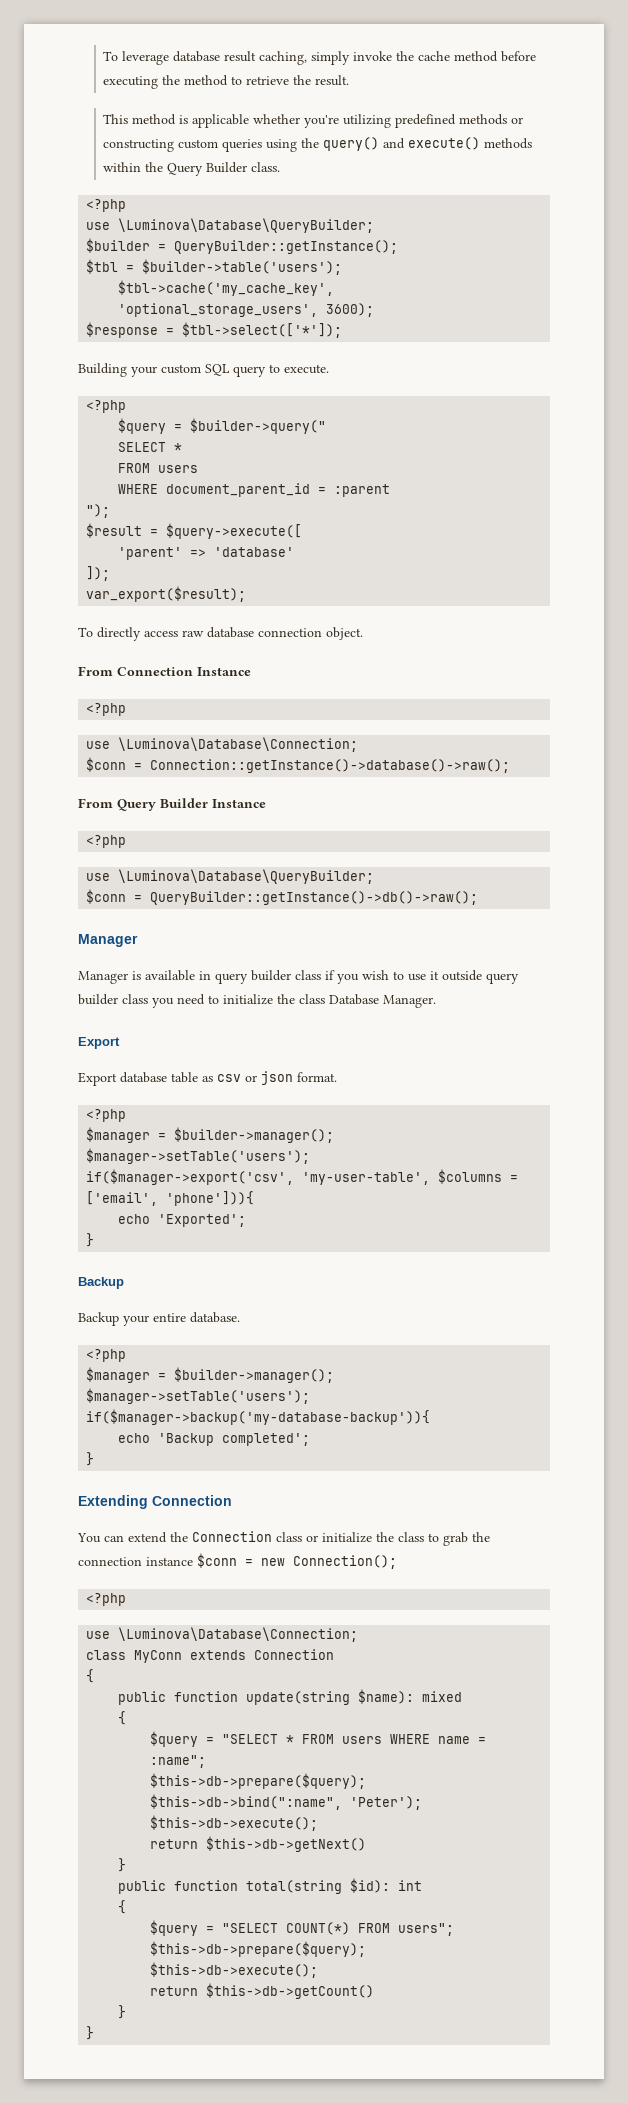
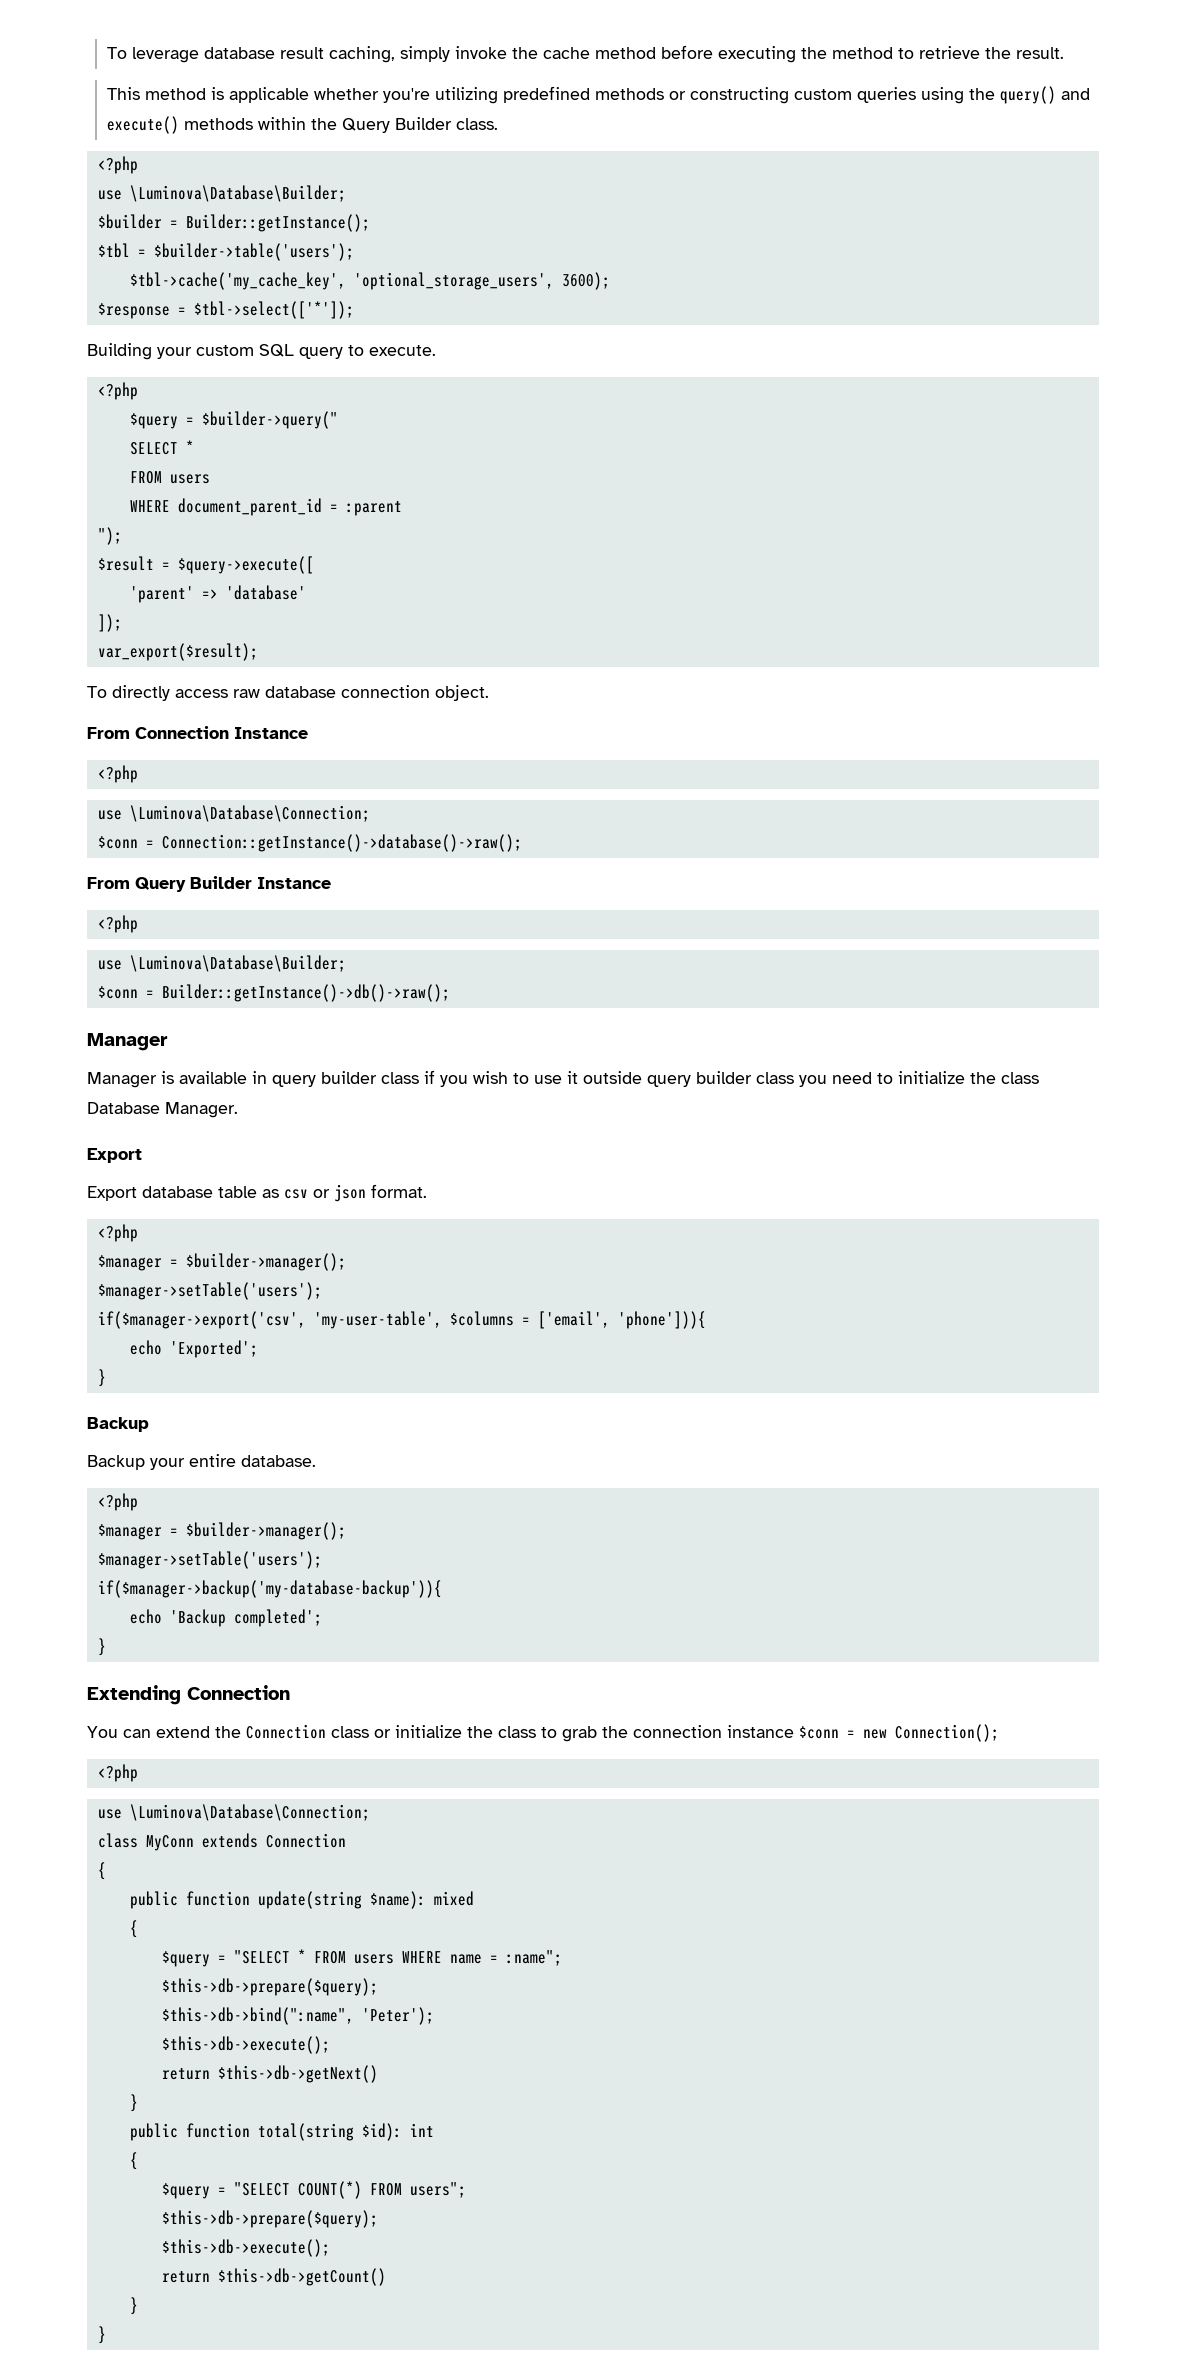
[118,218,375,233] \Luminova\Database\QueryBuilder; -> [129,185,346,202] \Luminova\Database\Builder;
[174,240,399,254] QueryBuilder::getInstance(); -> [185,214,370,232] Builder::getInstance();
[118,869,375,884] [86,889,479,905] \Luminova\Database\QueryBuilder; // $conn = QueryBuilder::getInstance()->db()->raw(); -> [129,955,346,972] [97,984,450,1002] \Luminova\Database\Builder; // $conn = Builder::getInstance()->db()->raw();

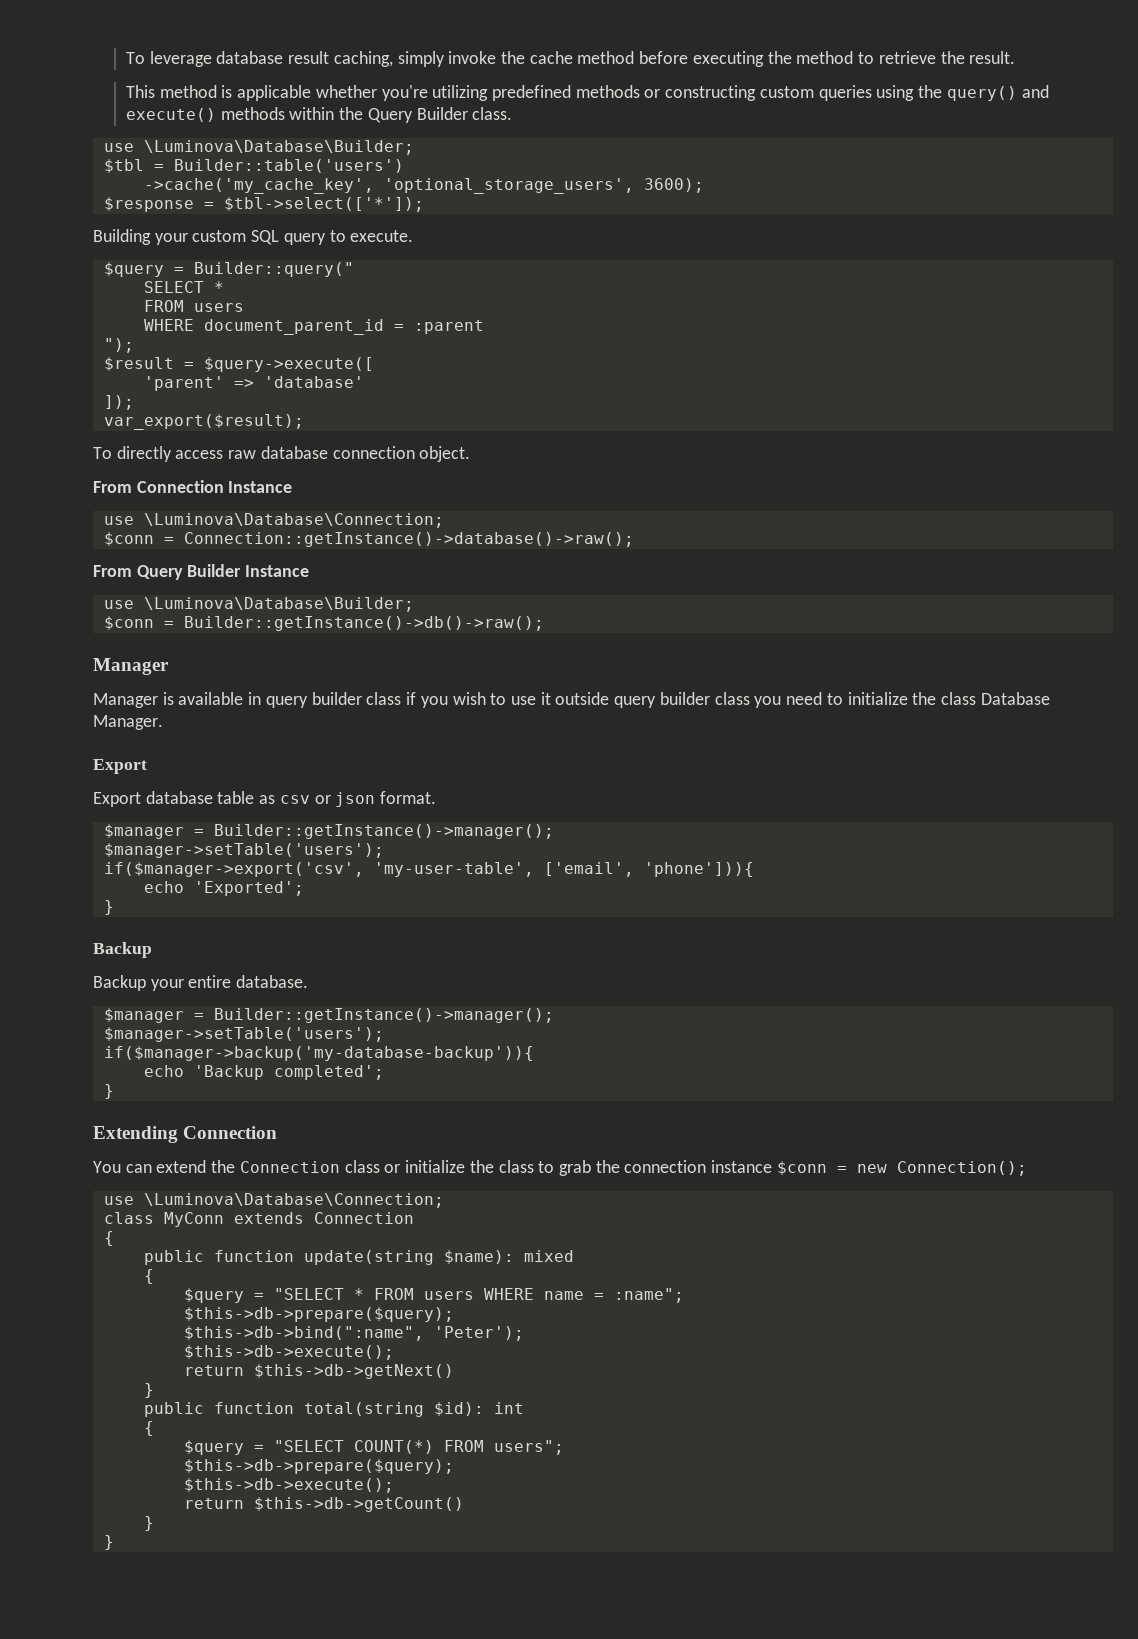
[97,156,138,174] [97,185,346,202] [97,214,370,232] // <?php // use \Luminova\Database\Builder; // $builder = Builder::getInstance(); -> [103,140,414,155] // use \Luminova\Database\Builder;
[153,243,354,261] [129,272,346,290] $builder->table('users'); // $tbl->cache('my_cache_key', -> [173,159,404,173] [143,178,374,194] Builder::table('users') // ->cache('my_cache_key',
[97,382,138,400] [129,411,338,429] // <?php // $query = $builder->query(" -> [103,262,354,277] // $query = Builder::query("
[97,765,138,783] // <?php -> (293, 487) none
[97,915,138,933] // <?php -> (310, 571) none
[97,1224,138,1242] [97,1253,346,1271] // <?php // $manager = $builder->manager(); -> [103,824,554,839] // $manager = Builder::getInstance()->manager();
[449,1311,530,1326] $columns = -> (534, 869) none
[97,1493,138,1511] [97,1522,346,1540] // <?php // $manager = $builder->manager(); -> [103,1008,554,1023] // $manager = Builder::getInstance()->manager();
[97,1764,138,1782] // <?php -> (1027, 1168) none

